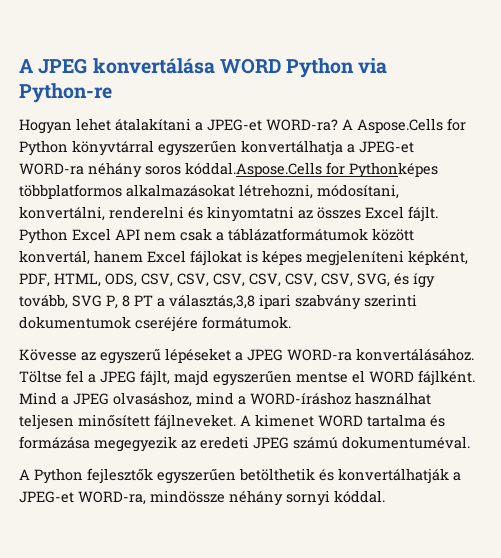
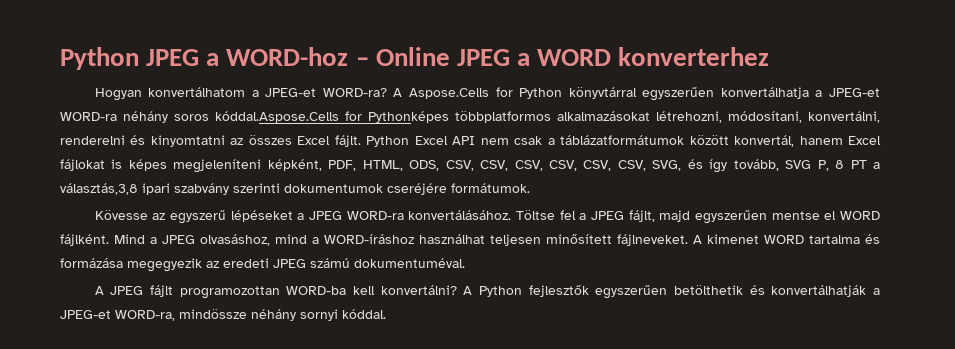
[19,58,388,78] [19,83,112,103] A JPEG konvertálása WORD Python via Python-re -> [60,47,770,70] Python JPEG a WORD-hoz – Online JPEG a WORD konverterhez
[76,118,191,131] lehet átalakítani -> [148,87,246,97] konvertálhatom
(30, 474) none -> [110,285,473,299] JPEG fájlt programozottan WORD-ba kell konvertálni? A

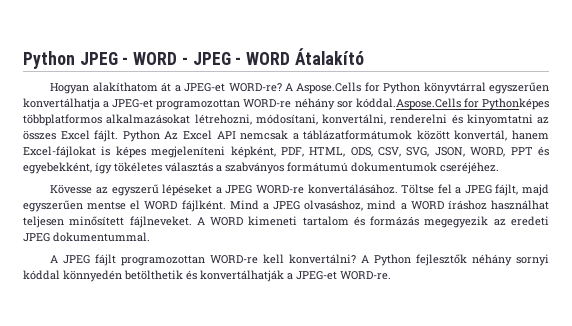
[206,47,770,66] a WORD-hoz – Online JPEG a WORD konverterhez -> [122,48,364,65] - WORD - JPEG - WORD Átalakító
[148,87,387,97] konvertálhatom a JPEG-et WORD-ra? -> [92,82,282,92] alakíthatom át a JPEG-et WORD-re?
[60,111,209,123] WORD-ra néhány soros -> [156,98,353,110] programozottan WORD-re néhány sor
(410, 141) none -> [164,131,179,139] Az
[480,136,543,145] nem csak -> [240,130,289,140] nemcsak
[848,136,882,145] [60,159,105,171] Excel fájlokat -> [23,146,96,158] Excel-fájlokat
[480,159,881,173] [60,183,530,195] CSV, CSV, CSV, CSV, CSV, SVG, és így tovább, SVG P, 8 PT a választás,3,8 ipari szabvány szerinti dokumentumok cseréjére formátumok. -> [406,146,549,157] [23,162,499,174] SVG, JSON, WORD, PPT és egyebekként, így tökéletes választás a szabványos formátumú dokumentumok cseréjéhez.
[346,211,404,220] WORD-ra -> [255,185,304,194] WORD-re
[324,234,415,244] WORD-íráshoz -> [410,200,487,210] WORD íráshoz
[707,234,880,244] [60,258,123,268] kimenet WORD tartalma és formázása -> [210,216,420,226] WORD kimeneti tartalom és formázás
[310,258,465,268] számú dokumentuméval. -> [53,232,150,242] dokumentummal.
[286,286,347,295] WORD-ba -> [210,255,259,264] WORD-re
[595,285,668,299] egyszerűen -> [472,254,549,266] [23,270,122,282] néhány sornyi kóddal könnyedén
[115,309,386,321] WORD-ra, mindössze néhány sornyi kóddal. -> [340,271,391,280] WORD-re.

